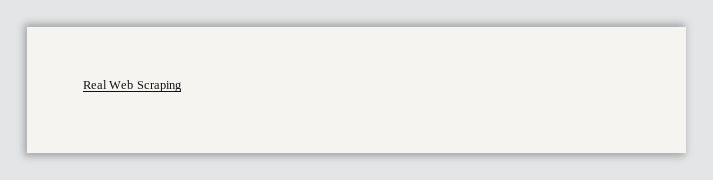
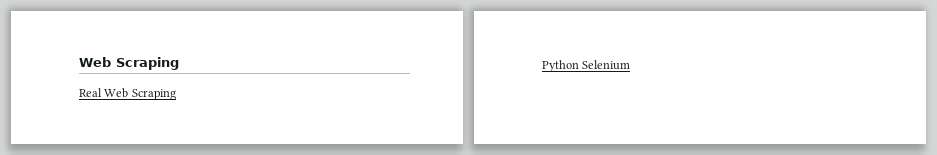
(83, 84) none -> [79,57,179,70] Web Scraping //
(182, 86) none -> [542,60,631,72] // Python Selenium

